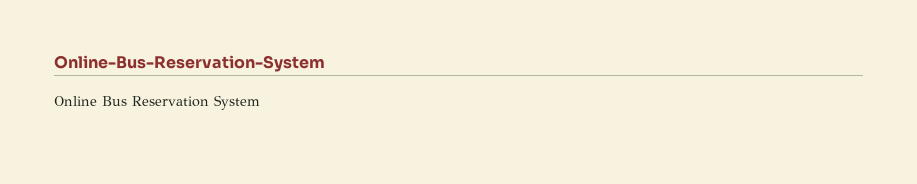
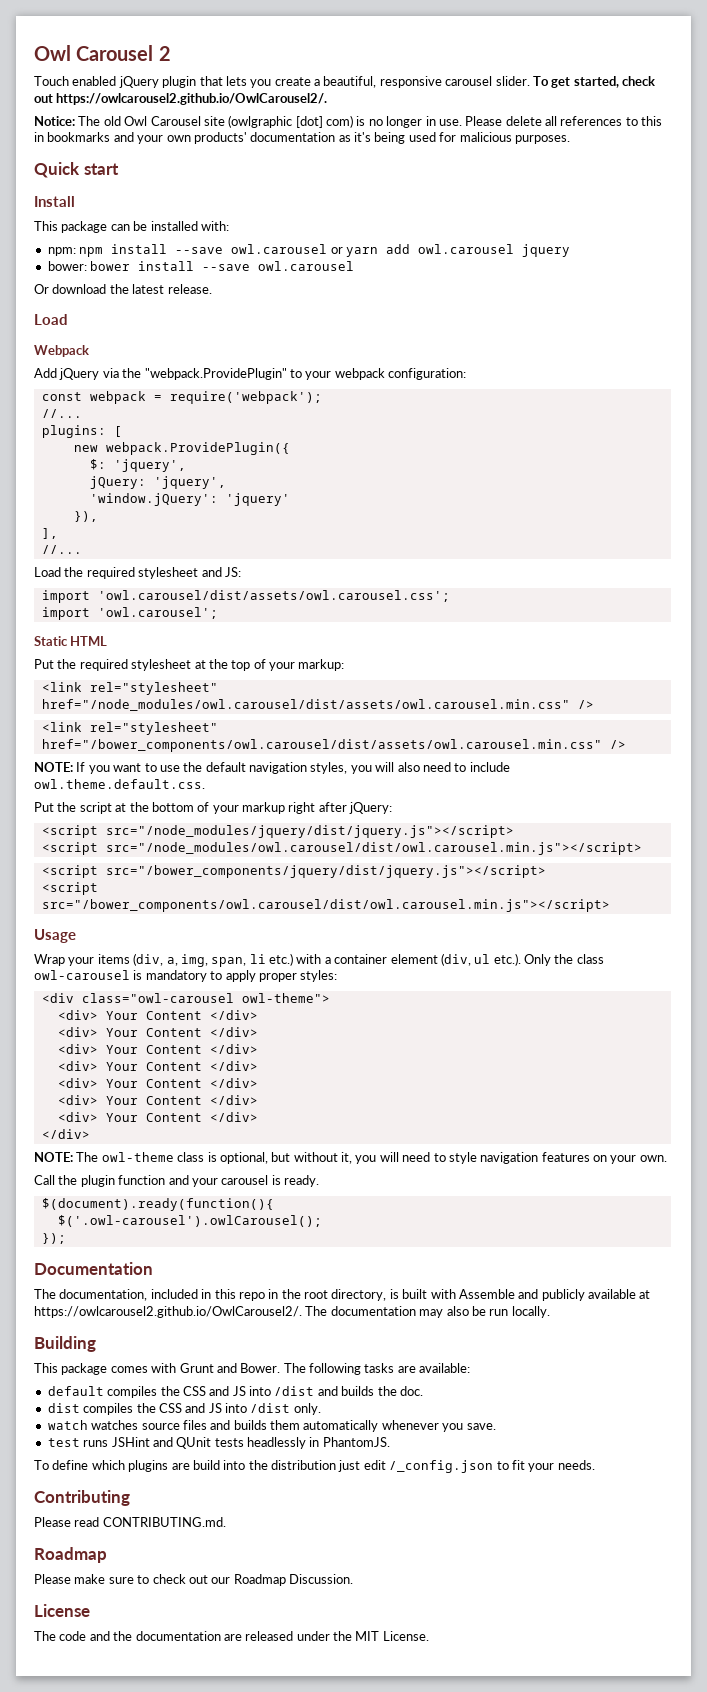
[54,55,325,72] [54,95,260,110] Online-Bus-Reservation-System // Online Bus Reservation System -> [34,45,171,61] [34,76,655,88] [34,93,328,105] [34,115,663,128] [34,132,570,144] [34,162,119,178] [34,196,75,207] [34,221,229,233] [47,244,570,257] [47,261,355,271] [34,284,212,294] [34,314,68,325] [34,345,89,357] [34,368,466,380] [41,391,322,404] [41,409,82,418] [41,425,122,438] [73,442,290,455] [89,459,186,472] [89,476,226,489] [89,493,290,506] [73,511,98,522] [41,528,58,539] [41,545,82,554] [34,567,241,579] [41,590,450,603] [41,607,218,620] [34,636,108,646] [34,659,345,671] [41,682,218,695] [41,699,594,711] [41,722,218,735] [41,739,626,752] [34,762,510,774] [34,779,205,789] [34,802,393,814] [41,825,514,838] [41,842,642,855] [41,865,546,878] [41,882,98,895] [41,899,610,912] [34,929,76,943] [34,953,604,967] [34,970,338,982] [41,993,330,1003] [57,1010,258,1020] [57,1027,258,1037] [57,1044,258,1054] [57,1061,258,1071] [57,1078,258,1088] [57,1095,258,1105] [57,1112,258,1122] [41,1129,90,1139] [34,1152,667,1164] [34,1175,319,1187] [41,1198,274,1211] [57,1215,322,1227] [41,1233,66,1244] [34,1262,153,1275] [34,1289,651,1301] [34,1306,550,1318] [34,1336,96,1352] [34,1363,471,1375] [47,1386,423,1398] [47,1403,321,1415] [47,1420,496,1432] [47,1437,390,1449] [34,1460,595,1473] [34,1490,130,1506] [34,1517,226,1527] [34,1547,107,1563] [34,1574,353,1586] [34,1604,90,1617] [34,1631,429,1641] Owl Carousel 2 // Touch enabled jQuery plugin that lets you create a beautiful, responsive carousel slider. To get started, check out https://owlcarousel2.github.io/OwlCarousel2/. // Notice: The old Owl Carousel site (owlgraphic [dot] com) is no longer in use. Please delete all references to this in bookmarks and your own products' documentation as it's being used for malicious purposes. // Quick start // Install // This package can be installed with: // npm: npm install --save owl.carousel or yarn add owl.carousel jquery // bower: bower install --save owl.carousel // Or download the latest release. // Load // Webpack // Add jQuery via the "webpack.ProvidePlugin" to your webpack configuration: // const webpack = require('webpack'); // //... // plugins: [ // new webpack.ProvidePlugin({ // $: 'jquery', // jQuery: 'jquery', // 'window.jQuery': 'jquery' // }), // ], // //... // Load the required stylesheet and JS: // import 'owl.carousel/dist/assets/owl.carousel.css'; // import 'owl.carousel'; // Static HTML // Put the required stylesheet at the top of your markup: // <link rel="stylesheet" href="/node_modules/owl.carousel/dist/assets/owl.carousel.min.css" /> // <link rel="stylesheet" href="/bower_components/owl.carousel/dist/assets/owl.carousel.min.css" /> // NOTE: If you want to use the default navigation styles, you will also need to include owl.theme.default.css. // Put the script at the bottom of your markup right after jQuery: // <script src="/node_modules/jquery/dist/jquery.js"></script> // <script src="/node_modules/owl.carousel/dist/owl.carousel.min.js"></script> // <script src="/bower_components/jquery/dist/jquery.js"></script> // <script src="/bower_components/owl.carousel/dist/owl.carousel.min.js"></script> // Usage // Wrap your items (div, a, img, span, li etc.) with a container element (div, ul etc.). Only the class owl-carousel is mandatory to apply proper styles: // <div class="owl-carousel owl-theme"> // <div> Your Content </div> // <div> Your Content </div> // <div> Your Content </div> // <div> Your Content </div> // <div> Your Content </div> // <div> Your Content </div> // <div> Your Content </div> // </div> // NOTE: The owl-theme class is optional, but without it, you will need to style navigation features on your own. // Call the plugin function and your carousel is ready. // $(document).ready(function(){ // $('.owl-carousel').owlCarousel(); // }); // Documentation // The documentation, included in this repo in the root directory, is built with Assemble and publicly available at https://owlcarousel2.github.io/OwlCarousel2/. The documentation may also be run locally. // Building // This package comes with Grunt and Bower. The following tasks are available: // default compiles the CSS and JS into /dist and builds the doc. // dist compiles the CSS and JS into /dist only. // watch watches source files and builds them automatically whenever you save. // test runs JSHint and QUnit tests headlessly in PhantomJS. // To define which plugins are build into the distribution just edit /_config.json to fit your needs. // Contributing // Please read CONTRIBUTING.md. // Roadmap // Please make sure to check out our Roadmap Discussion. // License // The code and the documentation are released under the MIT License.

